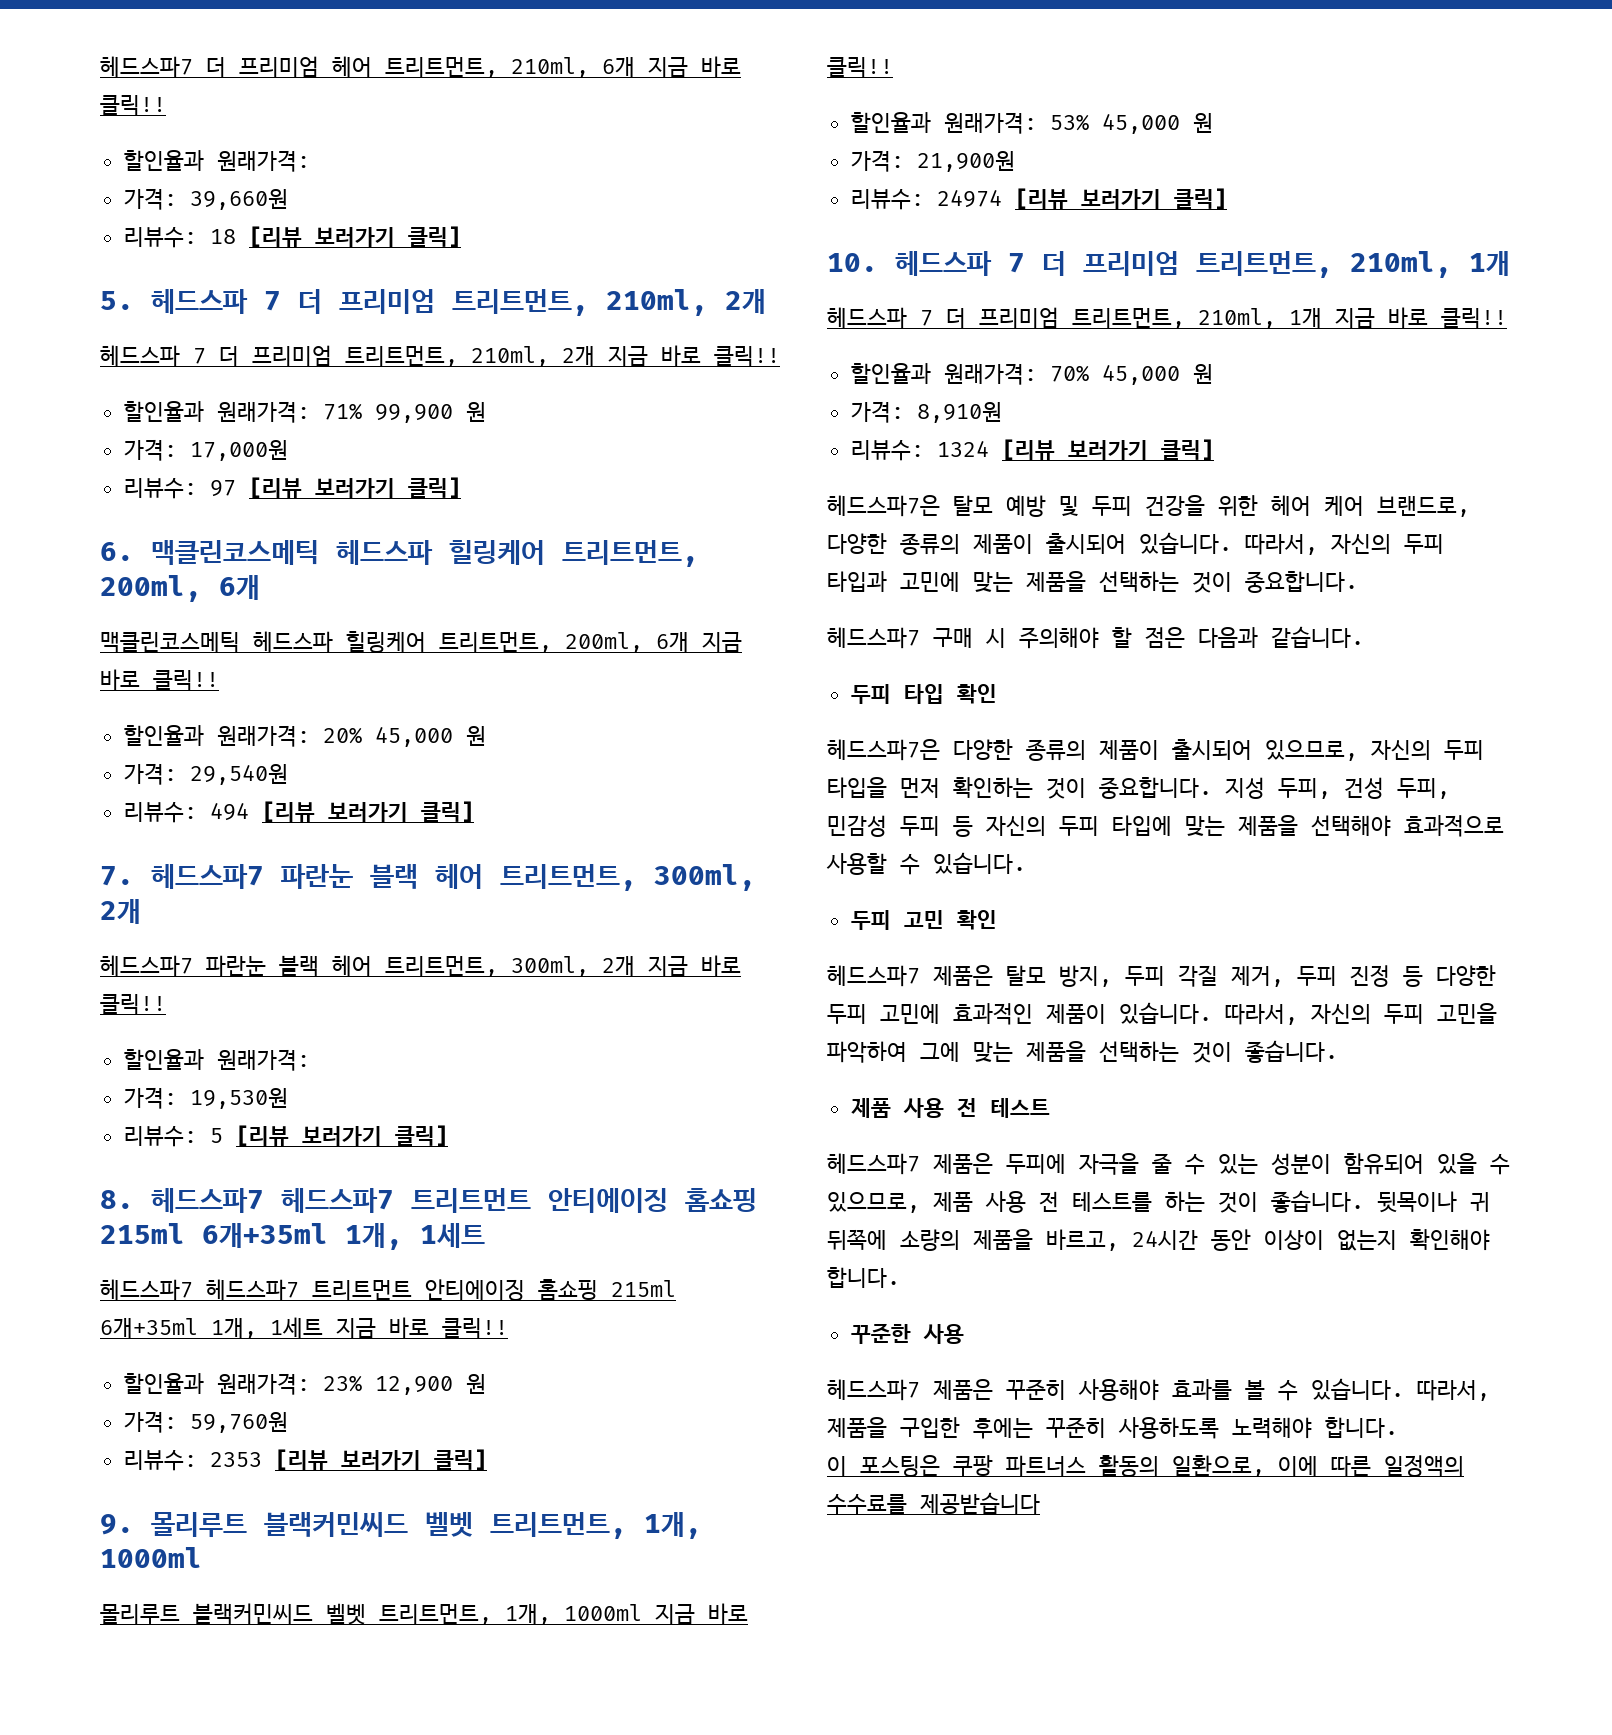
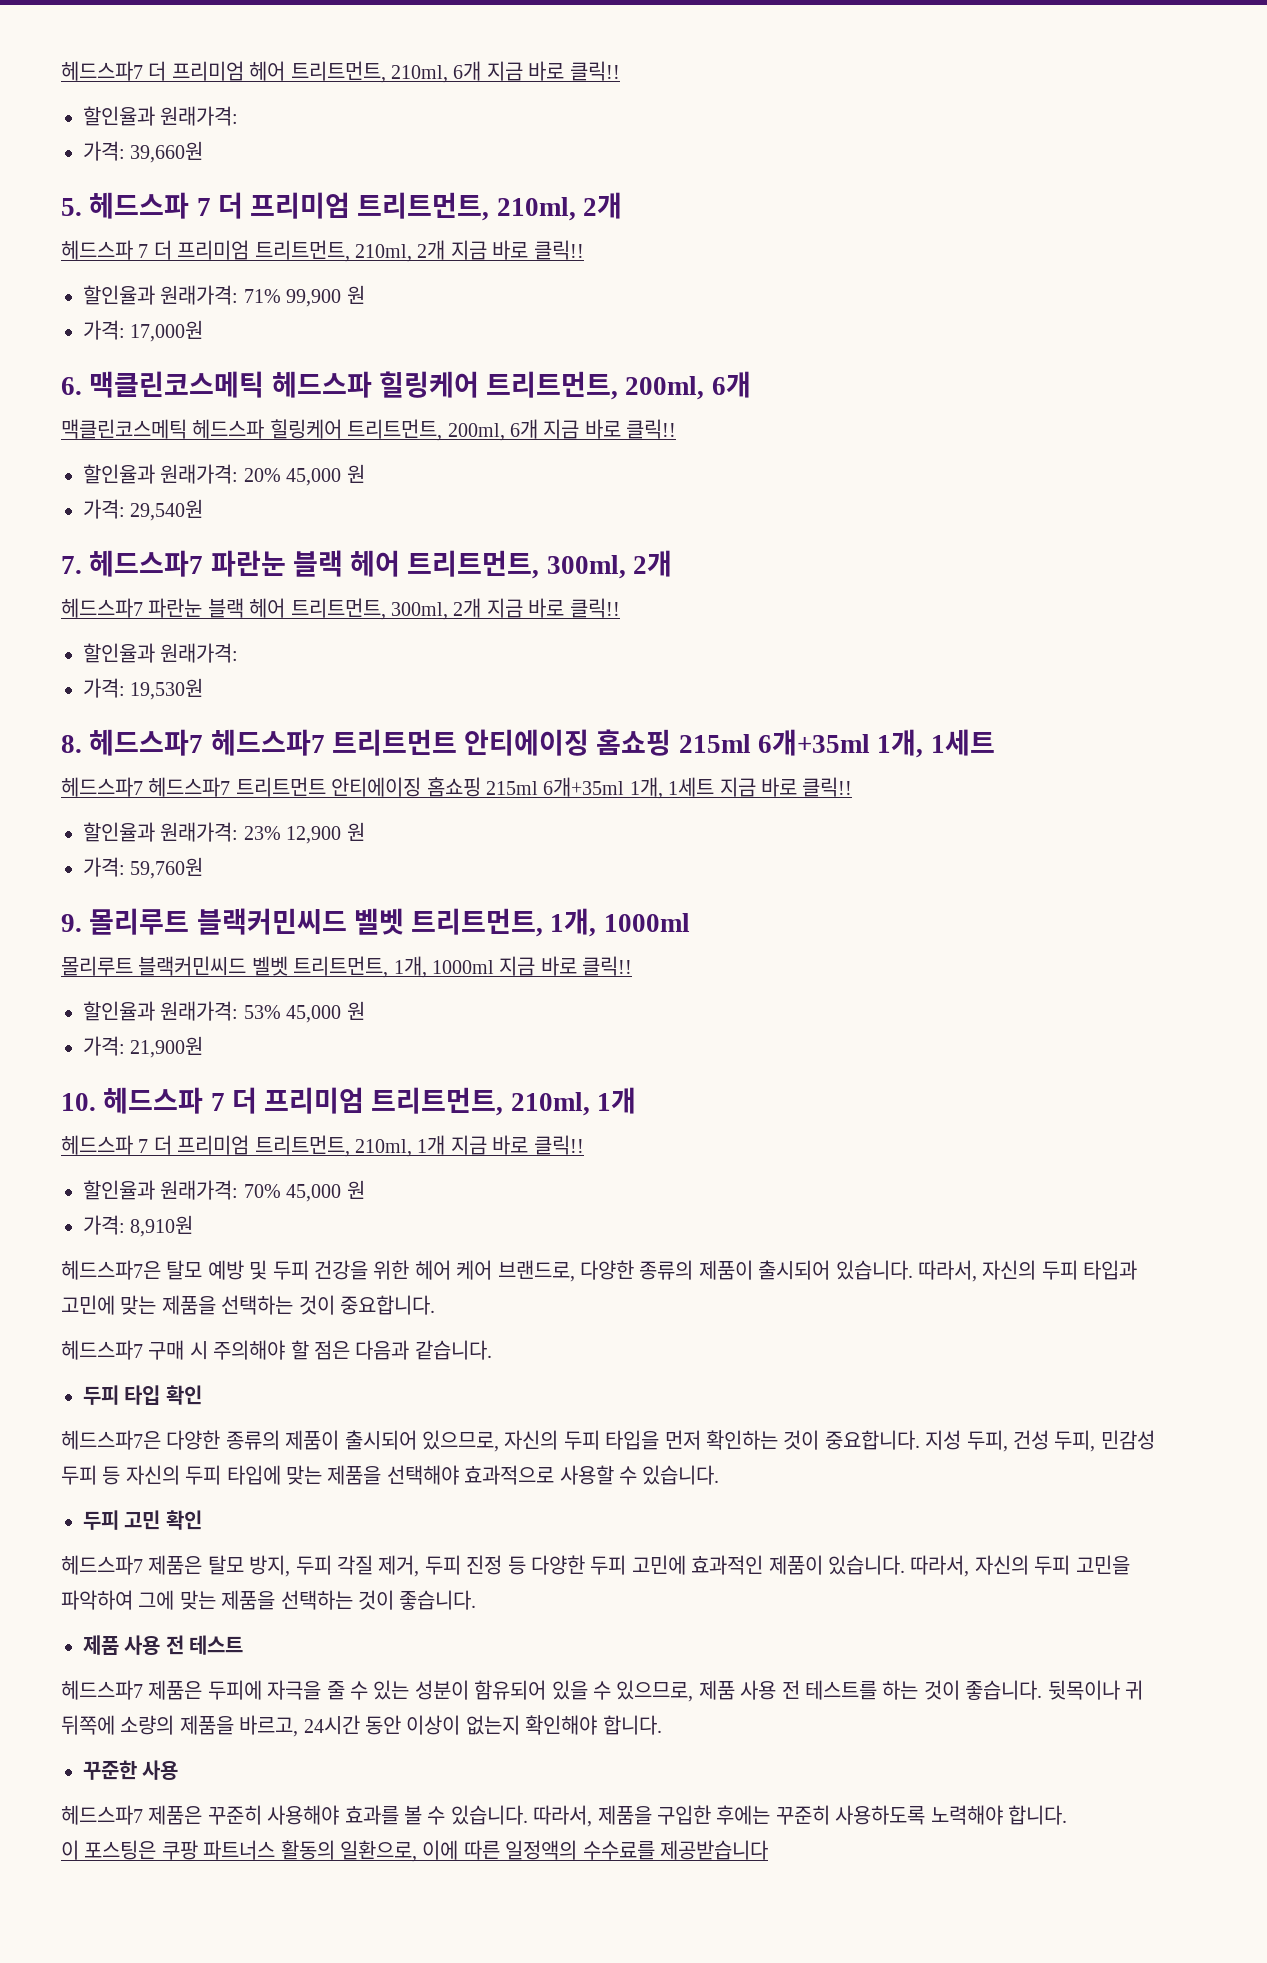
[123,226,461,248] // 리뷰수: 18 [리뷰 보러가기 클릭] -> (204, 152) none
[123,477,461,499] // 리뷰수: 97 [리뷰 보러가기 클릭] -> (204, 331) none
[123,801,474,823] // 리뷰수: 494 [리뷰 보러가기 클릭] -> (204, 510) none
[123,1125,448,1147] // 리뷰수: 5 [리뷰 보러가기 클릭] -> (204, 689) none
[123,1449,487,1471] // 리뷰수: 2353 [리뷰 보러가기 클릭] -> (204, 868) none
[850,188,1227,210] // 리뷰수: 24974 [리뷰 보러가기 클릭] -> (204, 1047) none
[850,439,1214,461] // 리뷰수: 1324 [리뷰 보러가기 클릭] -> (194, 1226) none

